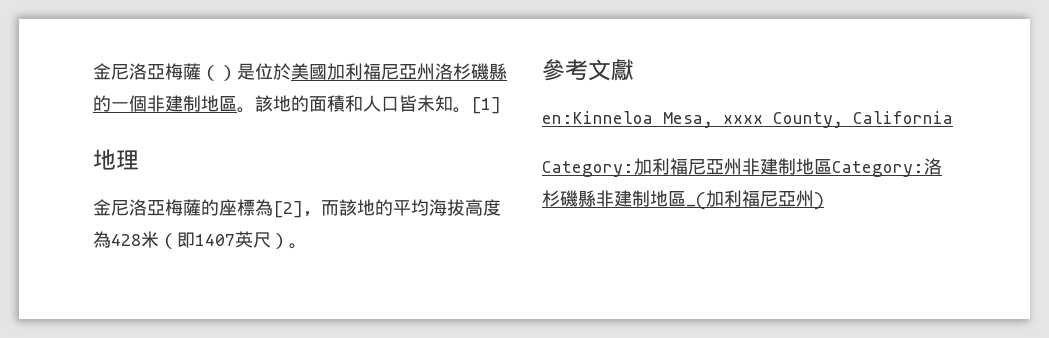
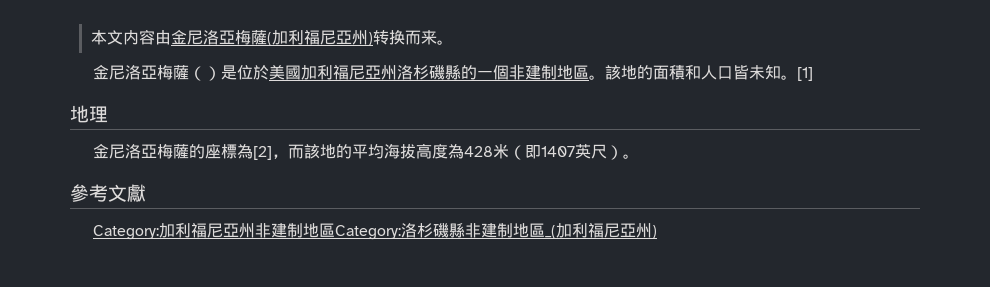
(93, 71) none -> [90,29,453,46] 本文内容由金尼洛亞梅薩(加利福尼亞州)转换而来。 //
[542,111,953,128] // en:Kinneloa Mesa, xxxx County, California -> (146, 193) none

